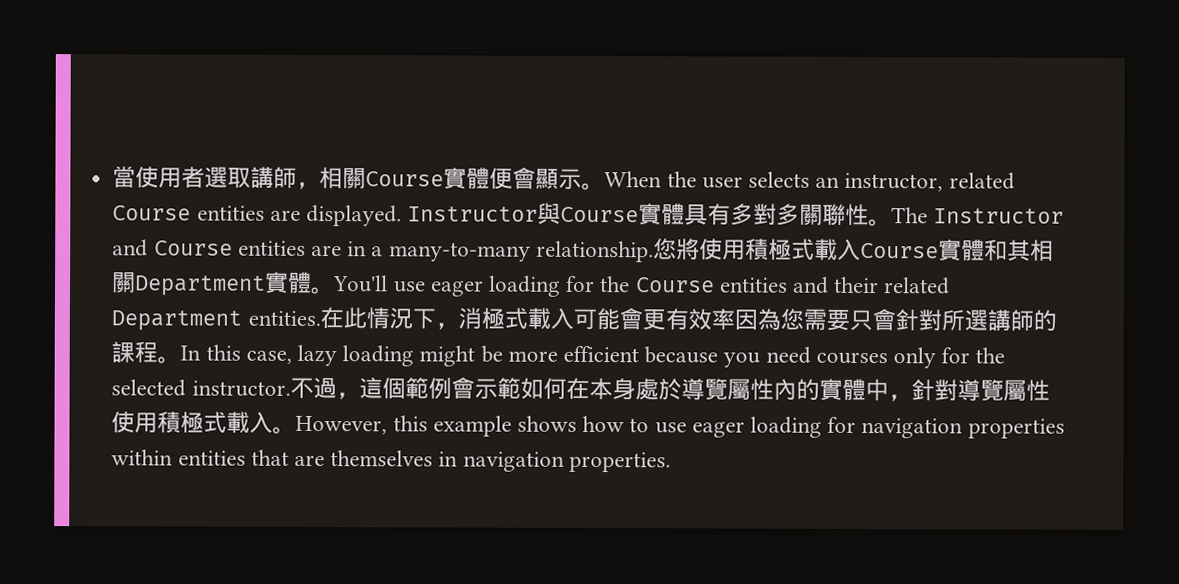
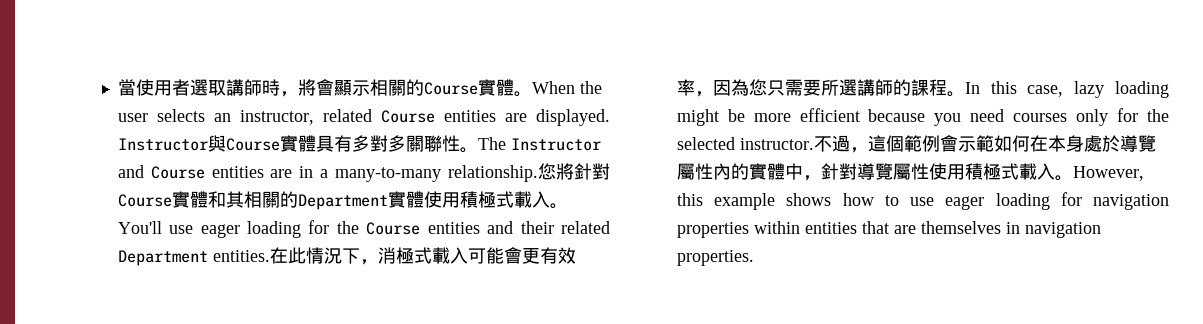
[296,167,583,190] ，相關Course實體便會顯示 -> [261,79,514,97] 時，將會顯示相關的Course實體
[698,238,1054,262] [111,271,313,296] 使用積極式載入Course實體和其相關Department實體 -> [574,163,610,180] [117,191,550,210] 針對Course實體和其相關的Department實體使用積極式載入
[733,308,942,332] 因為您需要只會針對 -> [694,79,821,97] ，因為您只需要

